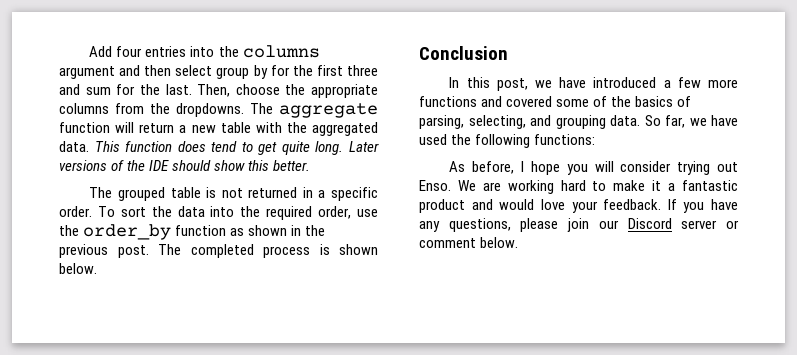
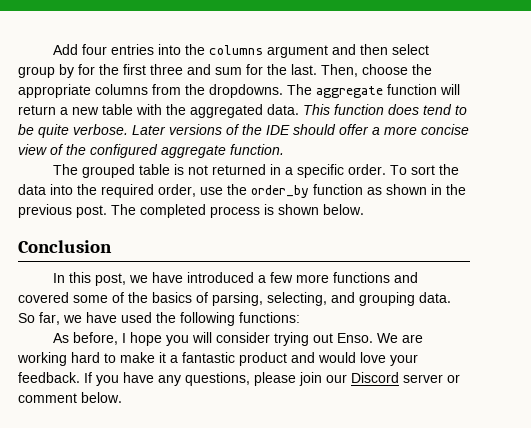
[258,141,344,155] get quite long. -> [18,124,128,138] be quite verbose.
[214,160,311,171] show this better. -> [339,124,469,135] [18,144,284,158] offer a more concise view of the configured aggregate function.

